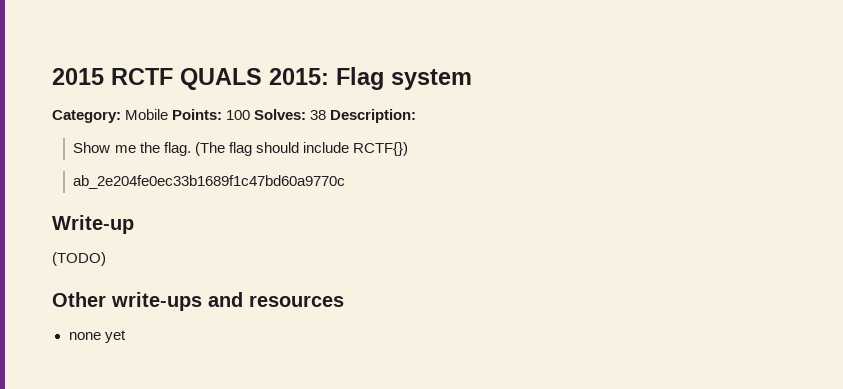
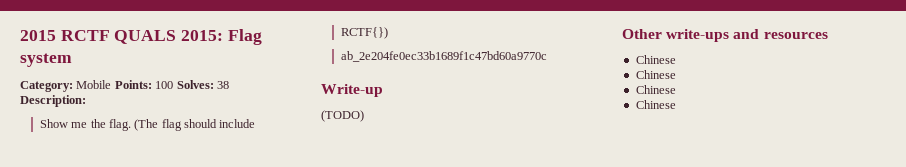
[68,330,126,343] none yet -> [635,55,676,64] [635,70,676,79] [635,85,676,94] [635,100,676,109] Chinese // Chinese // Chinese // Chinese

